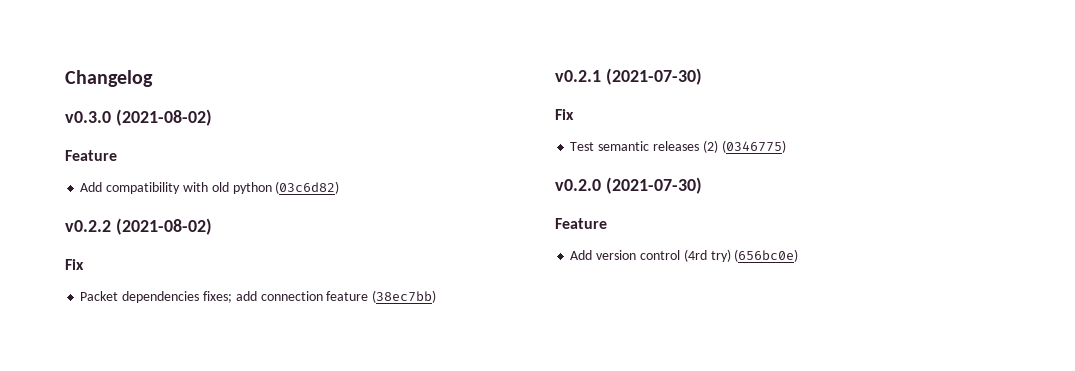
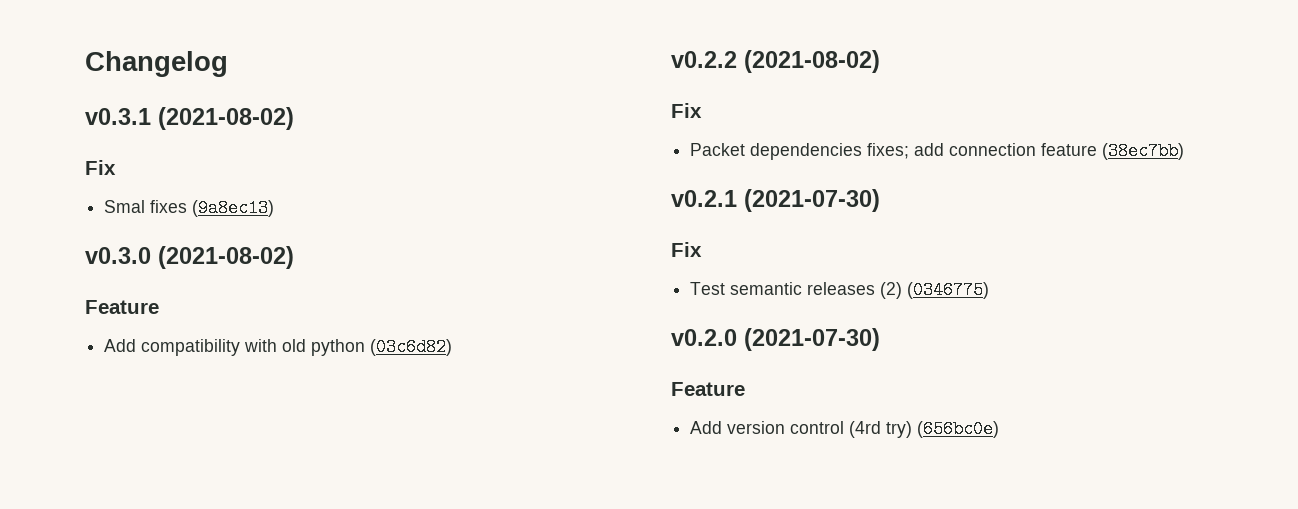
(153, 78) none -> [85,107,294,130] [85,160,116,175] [104,199,275,217] // v0.3.1 (2021-08-02) // Fix // Smal fixes (9a8ec13)

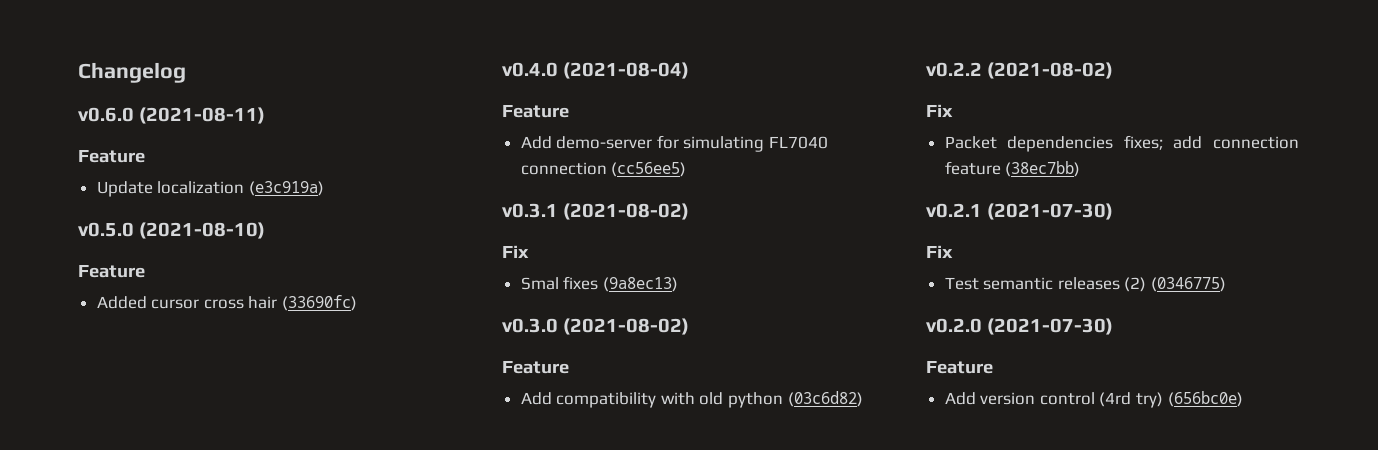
(228, 64) none -> [78,107,266,124] [78,150,145,163] [96,181,324,197] [78,222,266,239] [78,265,145,278] [96,295,358,311] [502,62,690,79] [502,105,569,118] [520,135,829,152] [520,162,687,177] // v0.6.0 (2021-08-11) // Feature // Update localization (e3c919a) // v0.5.0 (2021-08-10) // Feature // Added cursor cross hair (33690fc) // v0.4.0 (2021-08-04) // Feature // Add demo-server for simulating FL7040 connection (cc56ee5)

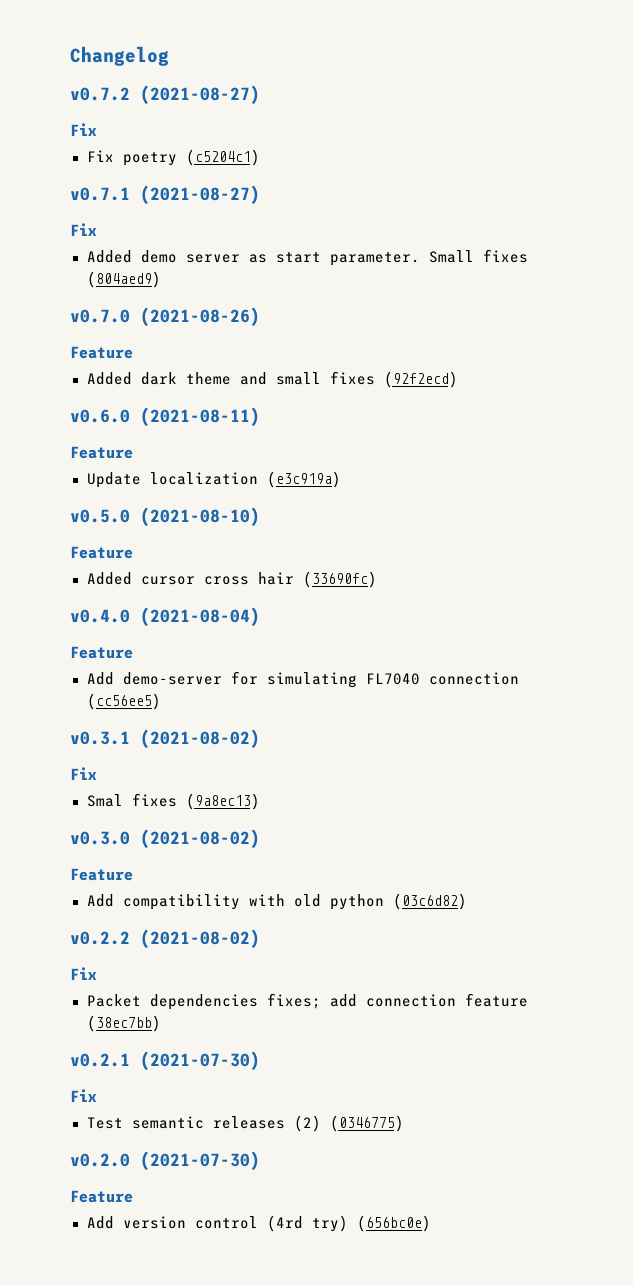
(186, 72) none -> [70,85,260,104] [70,123,97,136] [86,149,260,166] [70,185,260,204] [70,223,97,236] [86,249,528,266] [86,271,161,288] [70,307,260,326] [70,346,133,359] [86,371,458,388] // v0.7.2 (2021-08-27) // Fix // Fix poetry (c5204c1) // v0.7.1 (2021-08-27) // Fix // Added demo server as start parameter. Small fixes (804aed9) // v0.7.0 (2021-08-26) // Feature // Added dark theme and small fixes (92f2ecd)

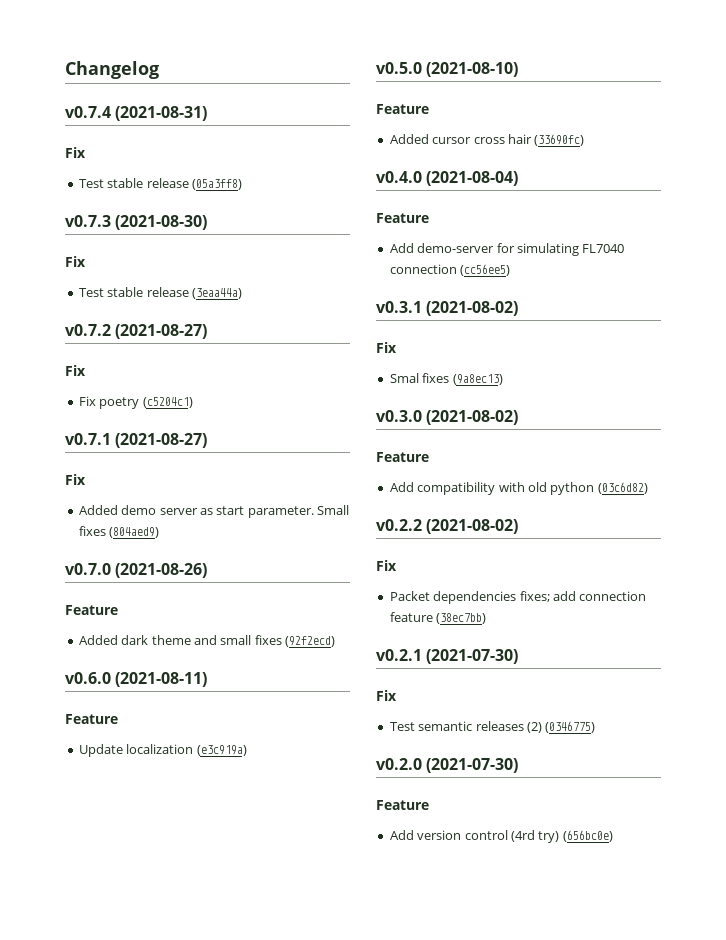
(169, 56) none -> [65,106,208,121] [65,147,86,158] [78,178,242,190] [65,215,208,230] [65,256,86,267] [78,287,242,299] // v0.7.4 (2021-08-31) // Fix // Test stable release (05a3ff8) // v0.7.3 (2021-08-30) // Fix // Test stable release (3eaa44a)

